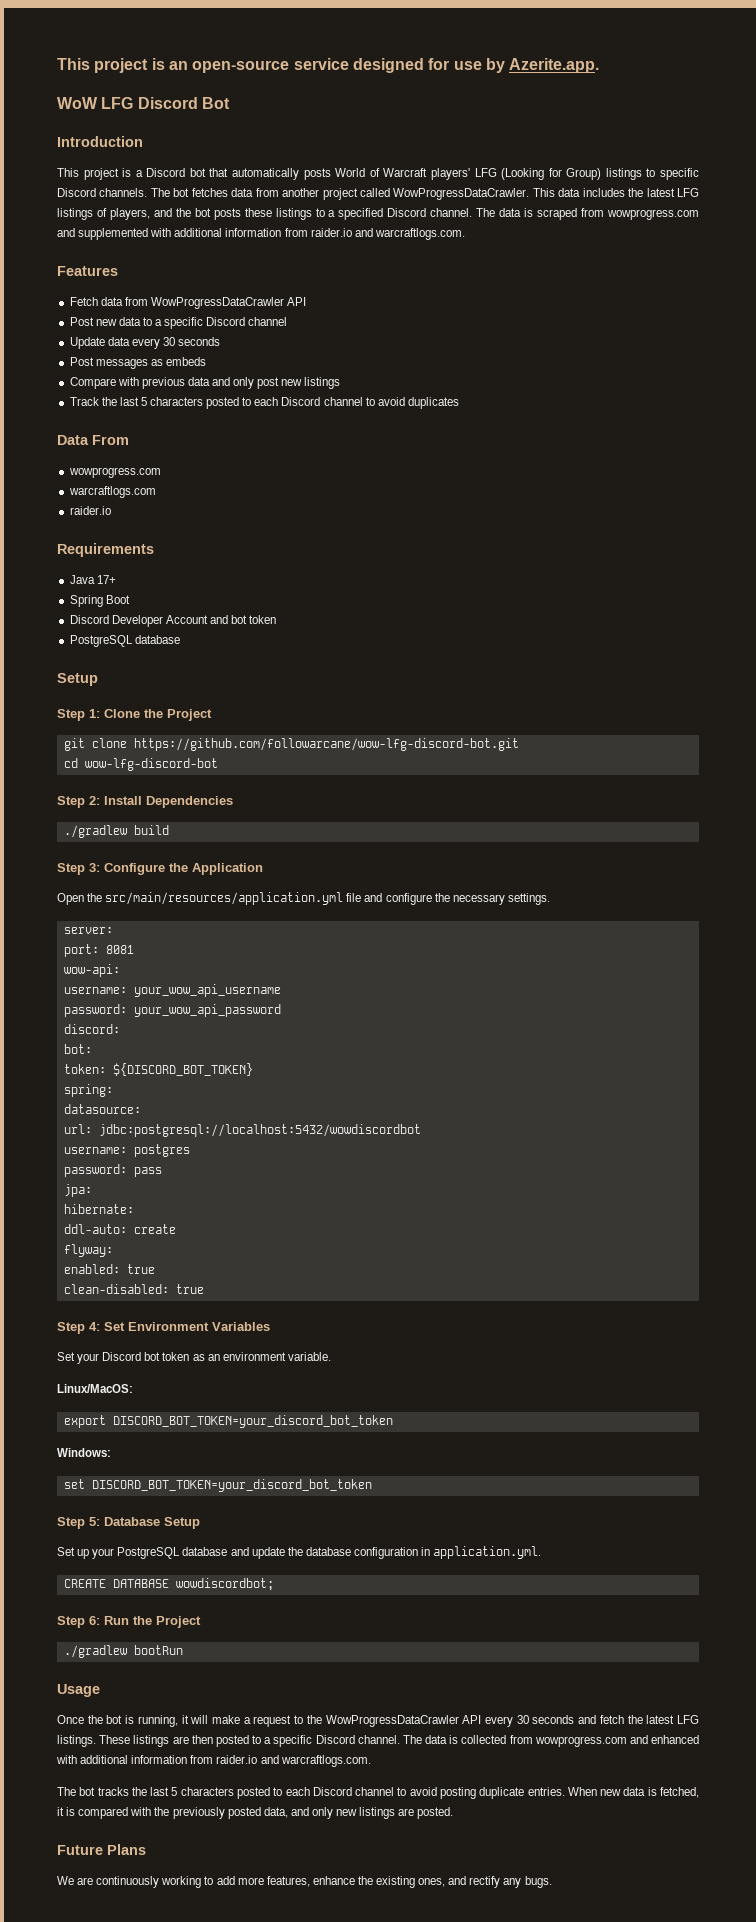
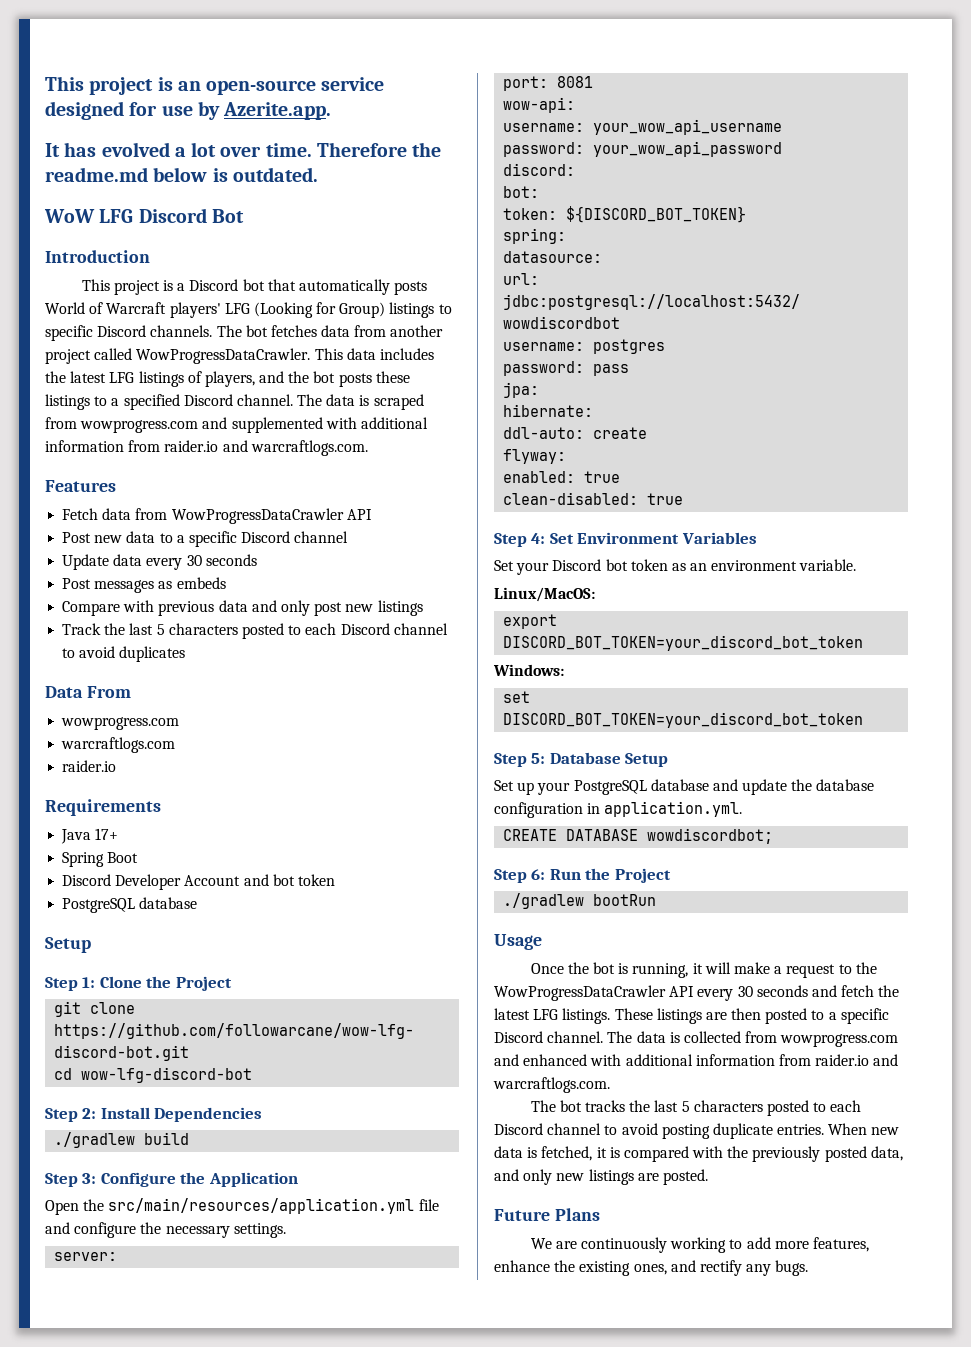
(600, 65) none -> [45,142,442,157] [45,167,318,182] // It has evolved a lot over time. Therefore the readme.md below is outdated.

